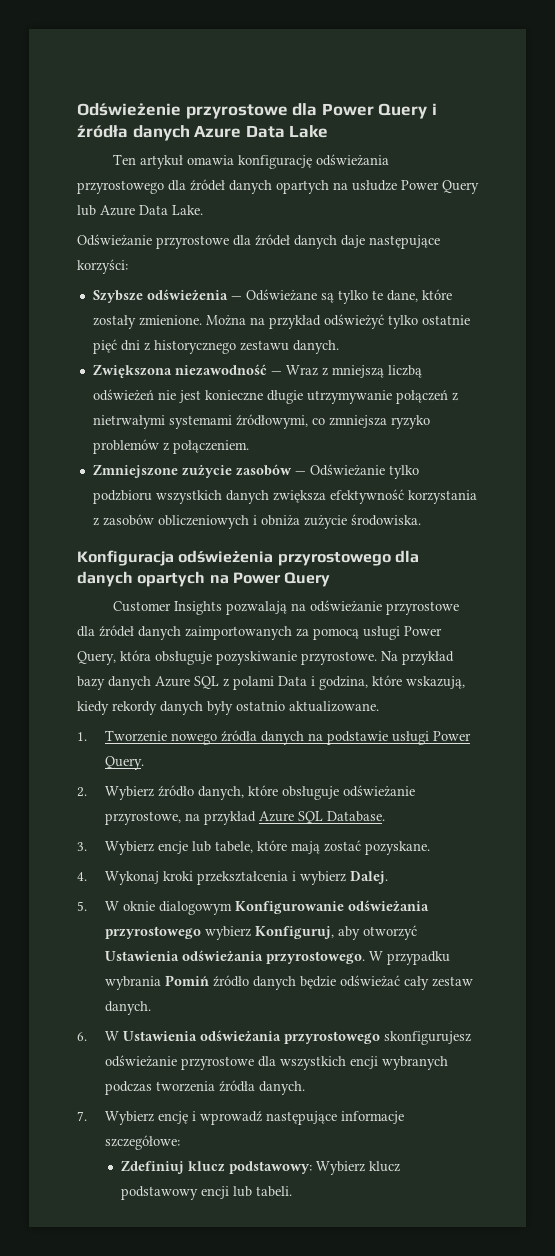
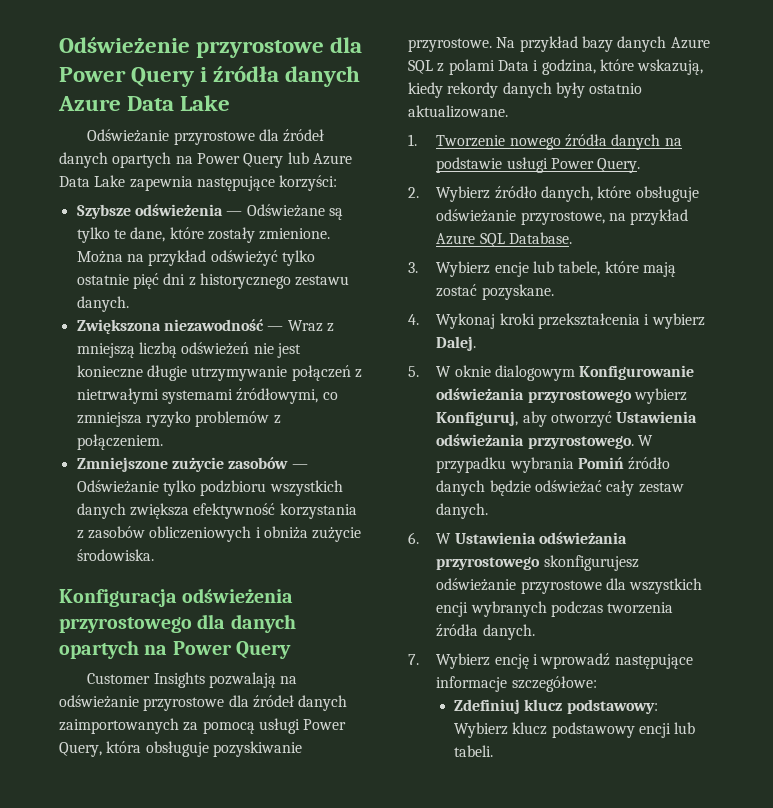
[113,154,390,169] [77,180,164,194] Ten artykuł omawia konfigurację odświeżania przyrostowego -> [87,129,255,145] Odświeżanie przyrostowe
[352,180,397,191] usłudze -> (193, 160) none
[172,205,203,215] [77,234,365,249] Lake. // Odświeżanie przyrostowe dla źródeł danych daje -> [94,175,193,191] Lake zapewnia

